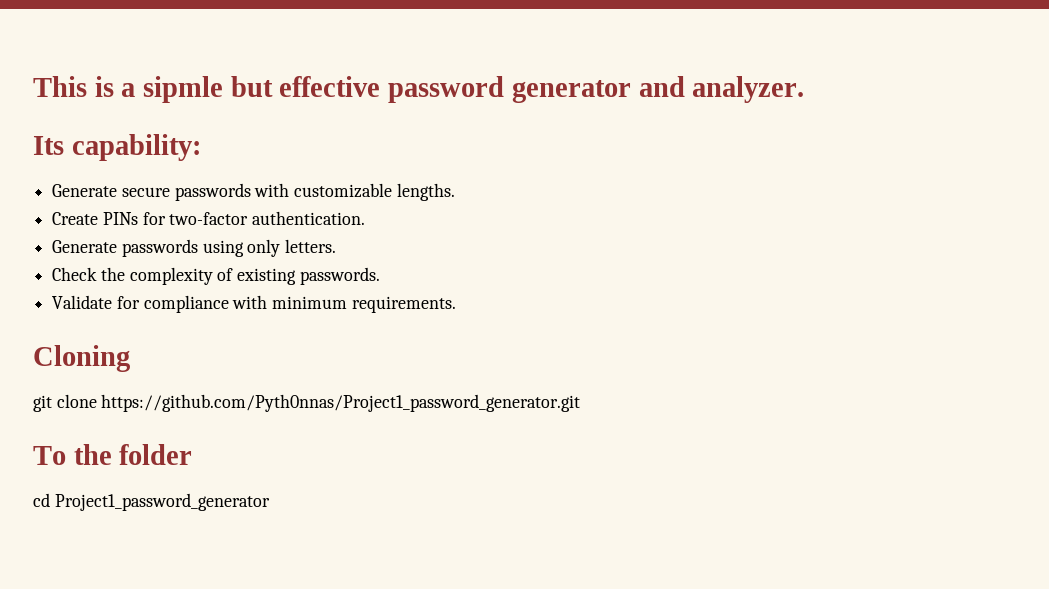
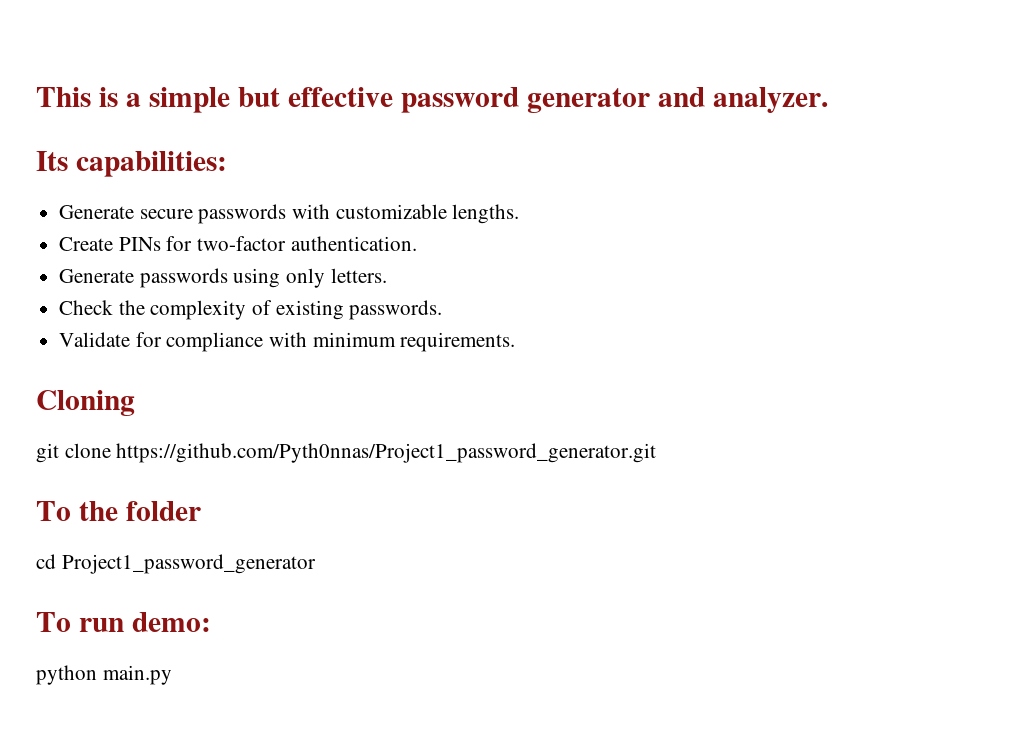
[143,76,224,103] sipmle -> [148,87,230,113] simple
[71,134,201,161] capability: -> [75,151,227,177] capabilities:
(270, 502) none -> [36,612,211,632] [36,665,172,685] // To run demo: // python main.py

